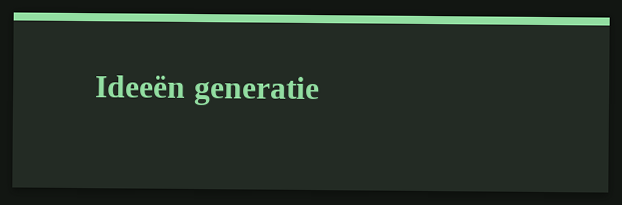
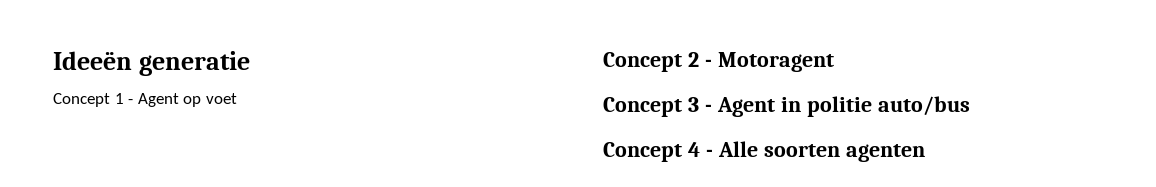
(320, 91) none -> [53,93,237,107] [603,52,834,72] [603,96,970,117] [603,141,925,162] // Concept 1 - Agent op voet // Concept 2 - Motoragent // Concept 3 - Agent in politie auto/bus // Concept 4 - Alle soorten agenten

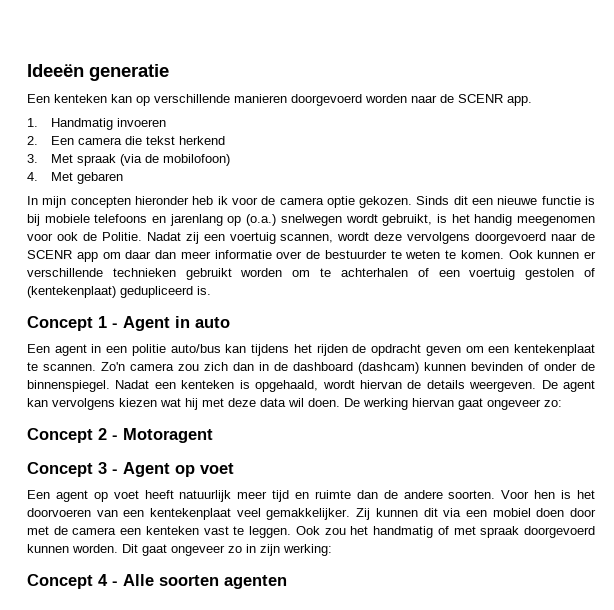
[53,93,237,107] Concept 1 - Agent op voet -> [27,94,532,106] [27,118,166,130] [27,136,225,145] [27,154,230,166] [27,172,123,184] [27,196,595,208] [27,214,595,226] [27,232,595,244] [27,250,596,262] [27,268,595,280] [27,286,211,298] [27,316,230,331] [27,344,596,356] [27,362,595,374] [27,380,595,392] [27,398,562,410] Een kenteken kan op verschillende manieren doorgevoerd worden naar de SCENR app. // 1. Handmatig invoeren // 2. Een camera die tekst herkend // 3. Met spraak (via de mobilofoon) // 4. Met gebaren // In mijn concepten hieronder heb ik voor de camera optie gekozen. Sinds dit een nieuwe functie is bij mobiele telefoons en jarenlang op (o.a.) snelwegen wordt gebruikt, is het handig meegenomen voor ook de Politie. Nadat zij een voertuig scannen, wordt deze vervolgens doorgevoerd naar de SCENR app om daar dan meer informatie over de bestuurder te weten te komen. Ook kunnen er verschillende technieken gebruikt worden om te achterhalen of een voertuig gestolen of (kentekenplaat) gedupliceerd is. // Concept 1 - Agent in auto // Een agent in een politie auto/bus kan tijdens het rijden de opdracht geven om een kentekenplaat te scannen. Zo'n camera zou zich dan in de dashboard (dashcam) kunnen bevinden of onder de binnenspiegel. Nadat een kenteken is opgehaald, wordt hiervan de details weergeven. De agent kan vervolgens kiezen wat hij met deze data wil doen. De werking hiervan gaat ongeveer zo:
[780,96,970,117] in politie auto/bus -> [175,463,234,477] [27,490,595,502] [27,508,596,520] [27,526,596,538] [27,544,332,556] op voet // Een agent op voet heeft natuurlijk meer tijd en ruimte dan de andere soorten. Voor hen is het doorvoeren van een kentekenplaat veel gemakkelijker. Zij kunnen dit via een mobiel doen door met de camera een kenteken vast te leggen. Ook zou het handmatig of met spraak doorgevoerd kunnen worden. Dit gaat ongeveer zo in zijn werking:

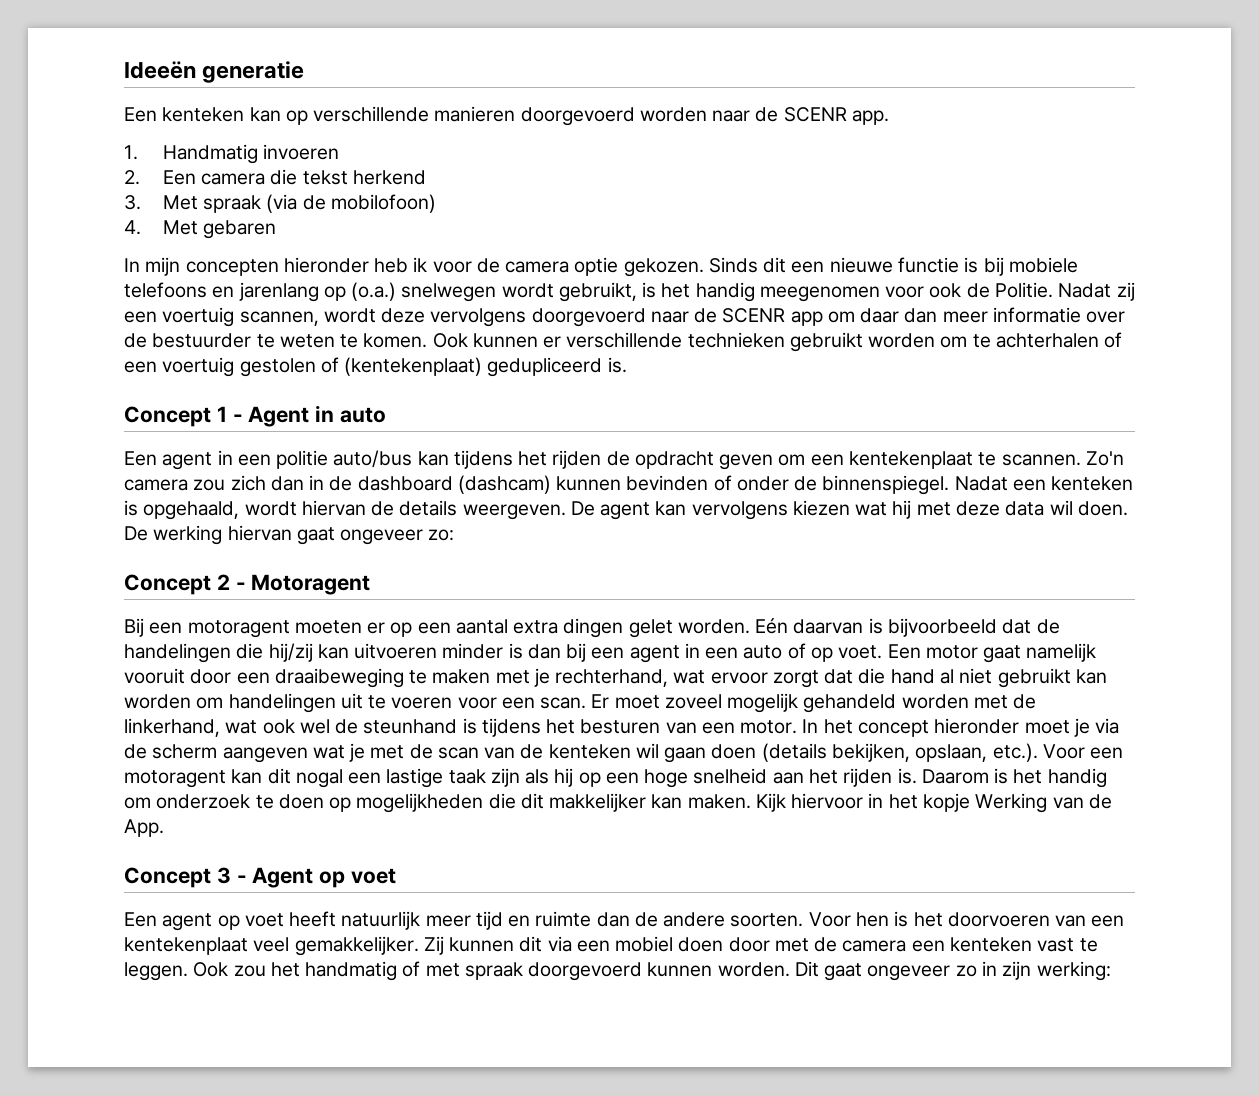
(213, 435) none -> [124,618,1060,638] [124,643,1097,663] [124,668,1107,688] [124,693,1037,713] [124,718,1120,737] [124,743,1124,763] [124,768,1107,788] [124,793,1112,813] [124,819,164,837] // Bij een motoragent moeten er op een aantal extra dingen gelet worden. Eén daarvan is bijvoorbeeld dat de handelingen die hij/zij kan uitvoeren minder is dan bij een agent in een auto of op voet. Een motor gaat namelijk vooruit door een draaibeweging te maken met je rechterhand, wat ervoor zorgt dat die hand al niet gebruikt kan worden om handelingen uit te voeren voor een scan. Er moet zoveel mogelijk gehandeld worden met de linkerhand, wat ook wel de steunhand is tijdens het besturen van een motor. In het concept hieronder moet je via de scherm aangeven wat je met de scan van de kenteken wil gaan doen (details bekijken, opslaan, etc.). Voor een motoragent kan dit nogal een lastige taak zijn als hij op een hoge snelheid aan het rijden is. Daarom is het handig om onderzoek te doen op mogelijkheden die dit makkelijker kan maken. Kijk hiervoor in het kopje Werking van de App.
[27,574,287,589] // Concept 4 - Alle soorten agenten -> (1111, 971) none

